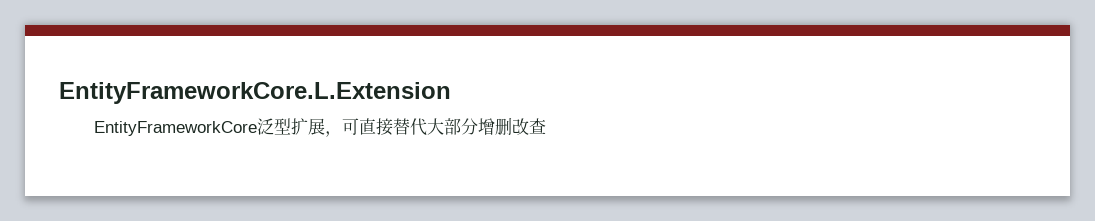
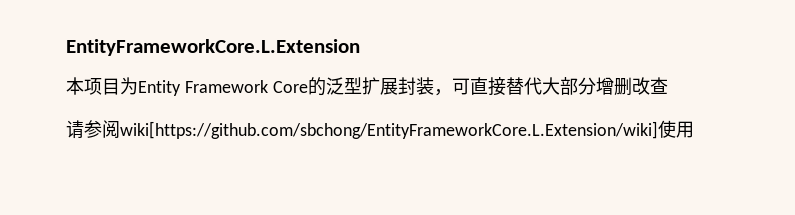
[93,121,257,136] EntityFrameworkCore -> [66,77,326,96] 本项目为Entity Framework Core的
(325, 126) none -> [397,77,434,95] 封装
(546, 126) none -> [66,120,694,139] // 请参阅wiki[https://github.com/sbchong/EntityFrameworkCore.L.Extension/wiki]使用

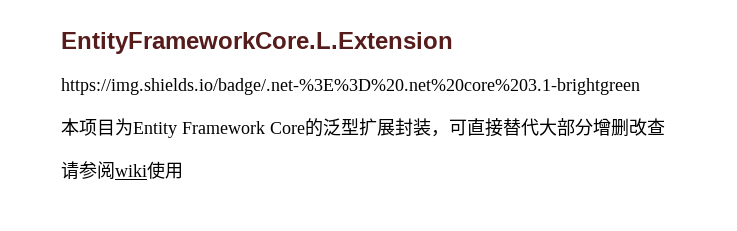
(360, 47) none -> [61,78,640,95] // https://img.shields.io/badge/.net-%3E%3D%20.net%20core%203.1-brightgreen
[120,121,658,139] wiki[https://github.com/sbchong/EntityFrameworkCore.L.Extension/wiki] -> [115,164,147,177] wiki

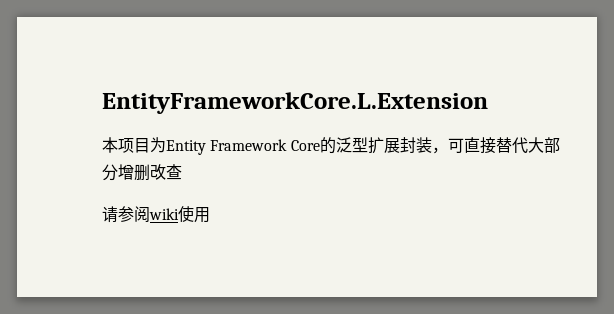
[61,78,640,95] // https://img.shields.io/badge/.net-%3E%3D%20.net%20core%203.1-brightgreen -> (488, 103) none

